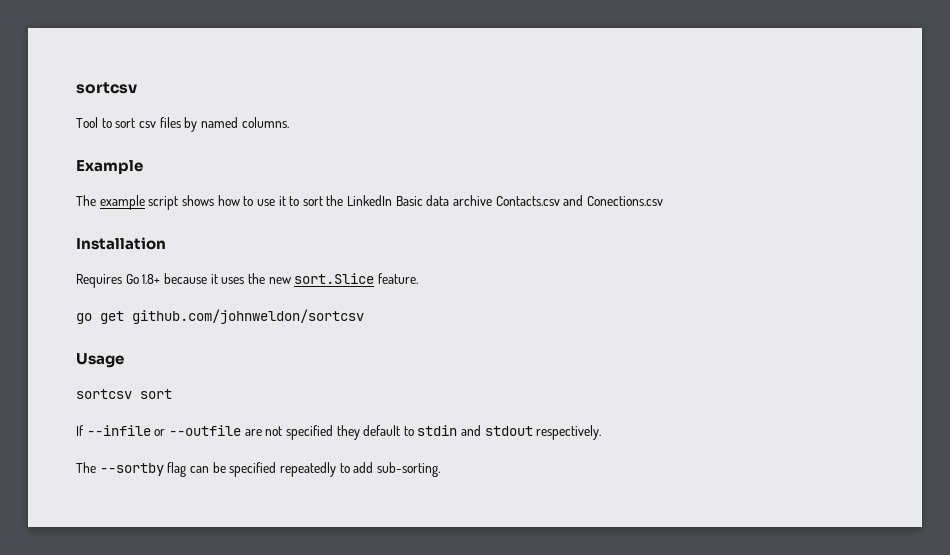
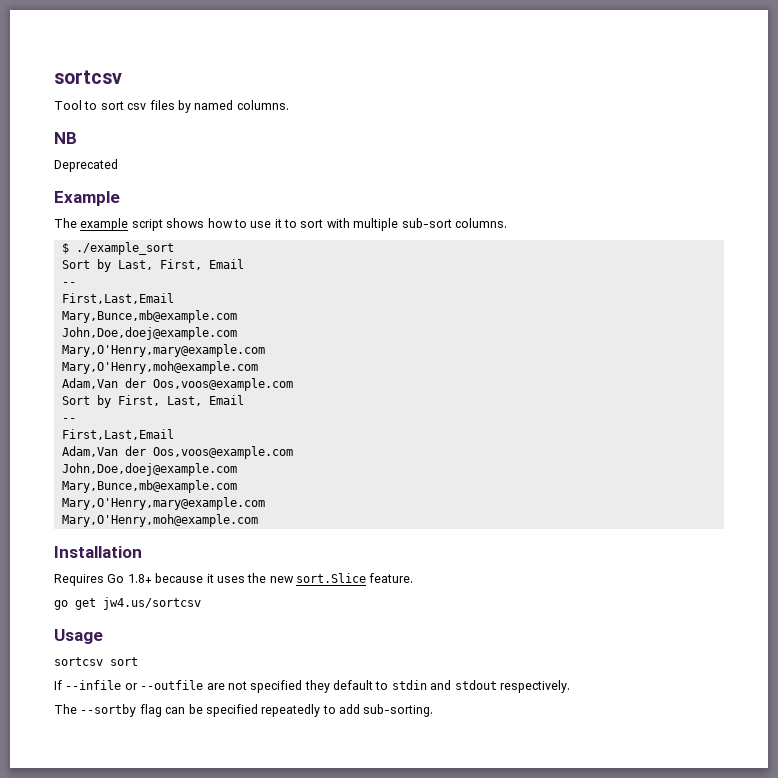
(289, 122) none -> [54,132,77,144] [54,159,118,172] // NB // Deprecated
[326,195,663,206] the LinkedIn Basic data archive Contacts.csv and Conections.csv -> [326,218,507,231] [61,242,174,255] [61,259,244,272] [61,282,76,286] [61,293,174,304] [61,310,237,323] [61,327,237,340] [61,344,265,357] [61,361,258,374] [61,378,293,391] [61,395,244,408] [61,418,76,422] [61,429,174,440] [61,446,293,459] [61,463,237,476] [61,480,237,493] [61,497,265,510] [61,514,258,527] with multiple sub-sort columns. // $ ./example_sort // Sort by Last, First, Email // -- // First,Last,Email // Mary,Bunce,mb@example.com // John,Doe,doej@example.com // Mary,O'Henry,mary@example.com // Mary,O'Henry,moh@example.com // Adam,Van der Oos,voos@example.com // Sort by First, Last, Email // -- // First,Last,Email // Adam,Van der Oos,voos@example.com // John,Doe,doej@example.com // Mary,Bunce,mb@example.com // Mary,O'Henry,mary@example.com // Mary,O'Henry,moh@example.com
[132,309,364,324] github.com/johnweldon/sortcsv -> [103,597,201,610] jw4.us/sortcsv

